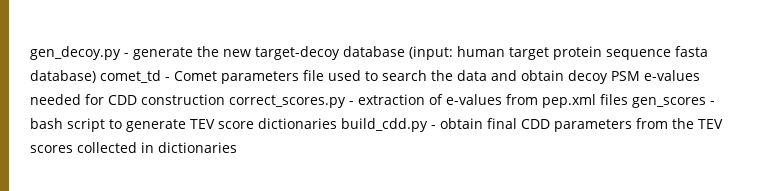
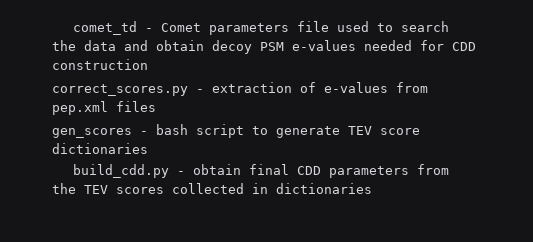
[30,46,708,60] [30,70,96,83] gen_decoy.py - generate the new target-decoy database (input: human target protein sequence fasta database) -> (73, 28) none
(225, 99) none -> (148, 64) //
(628, 99) none -> (156, 106) //
(337, 123) none -> (148, 148) //

